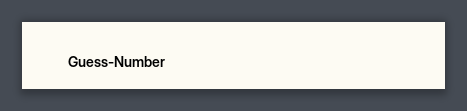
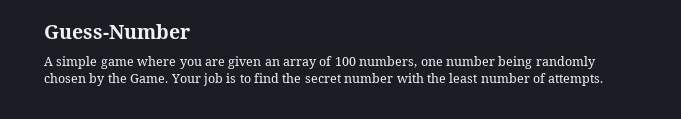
(165, 61) none -> [44,56,596,69] [44,73,604,86] // A simple game where you are given an array of 100 numbers, one number being randomly chosen by the Game. Your job is to find the secret number with the least number of attempts.

